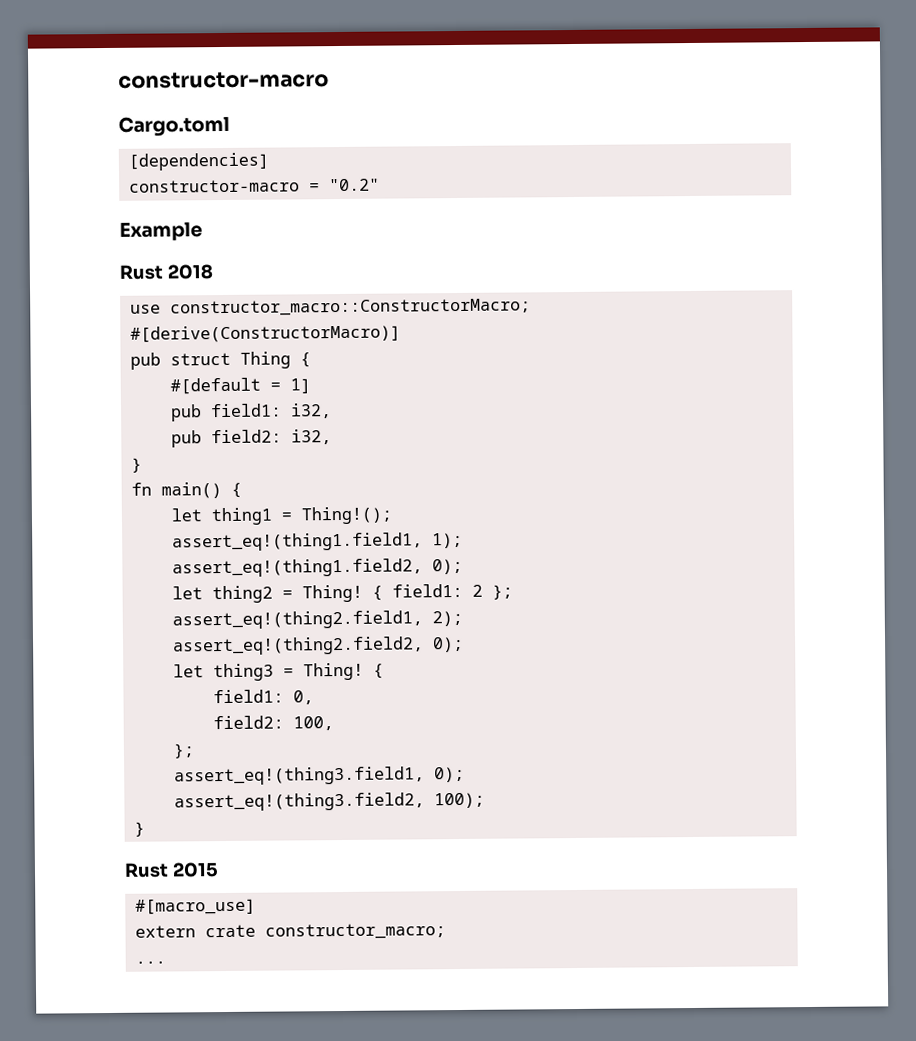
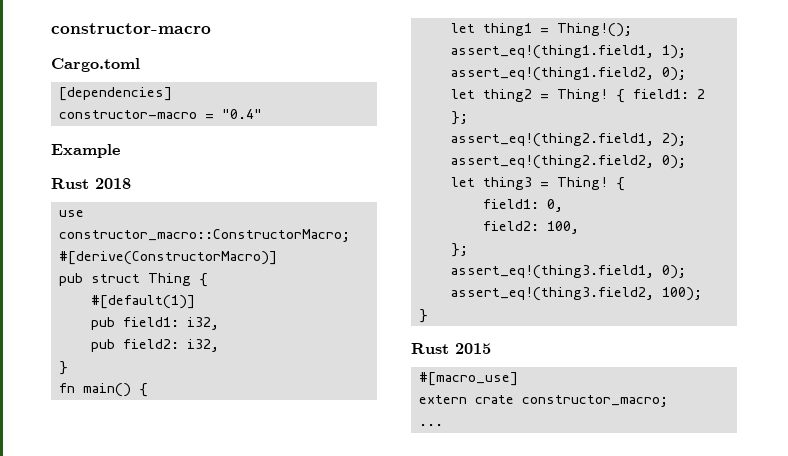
[328,178,380,192] "0.2" -> [222,109,263,119] "0.4"
[169,377,311,395] #[default = 1] -> [91,295,196,309] #[default(1)]

